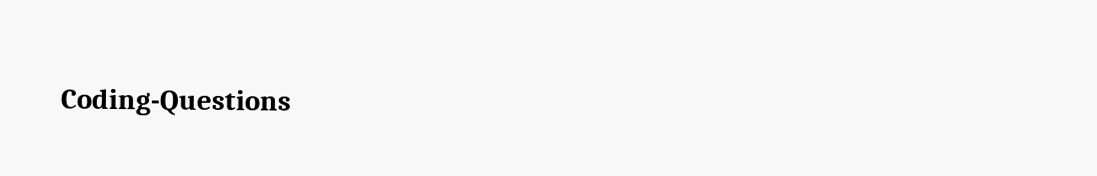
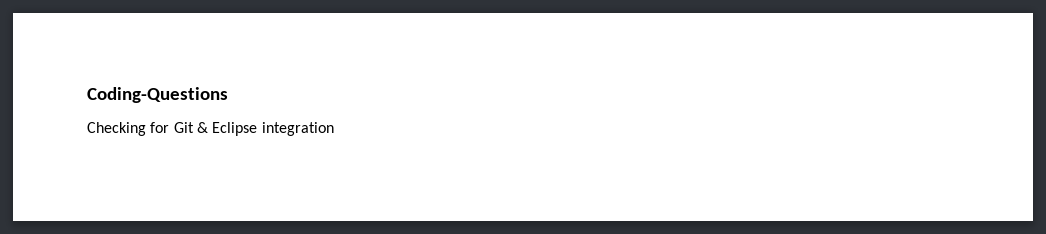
(291, 102) none -> [87,122,334,136] // Checking for Git & Eclipse integration

